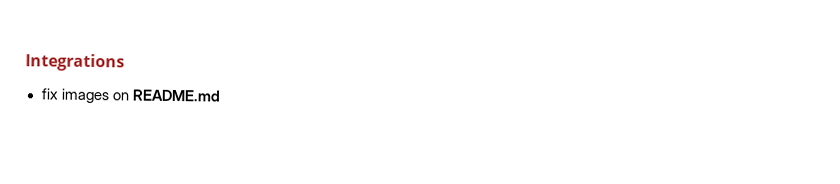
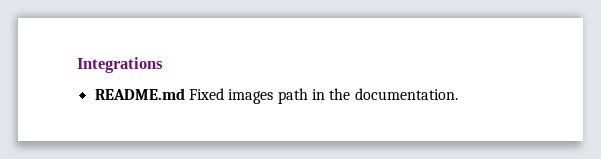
[40,88,221,104] fix images on README.md -> [94,88,458,104] README.md Fixed images path in the documentation.

